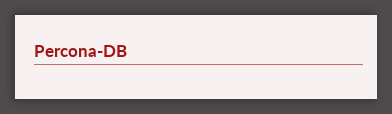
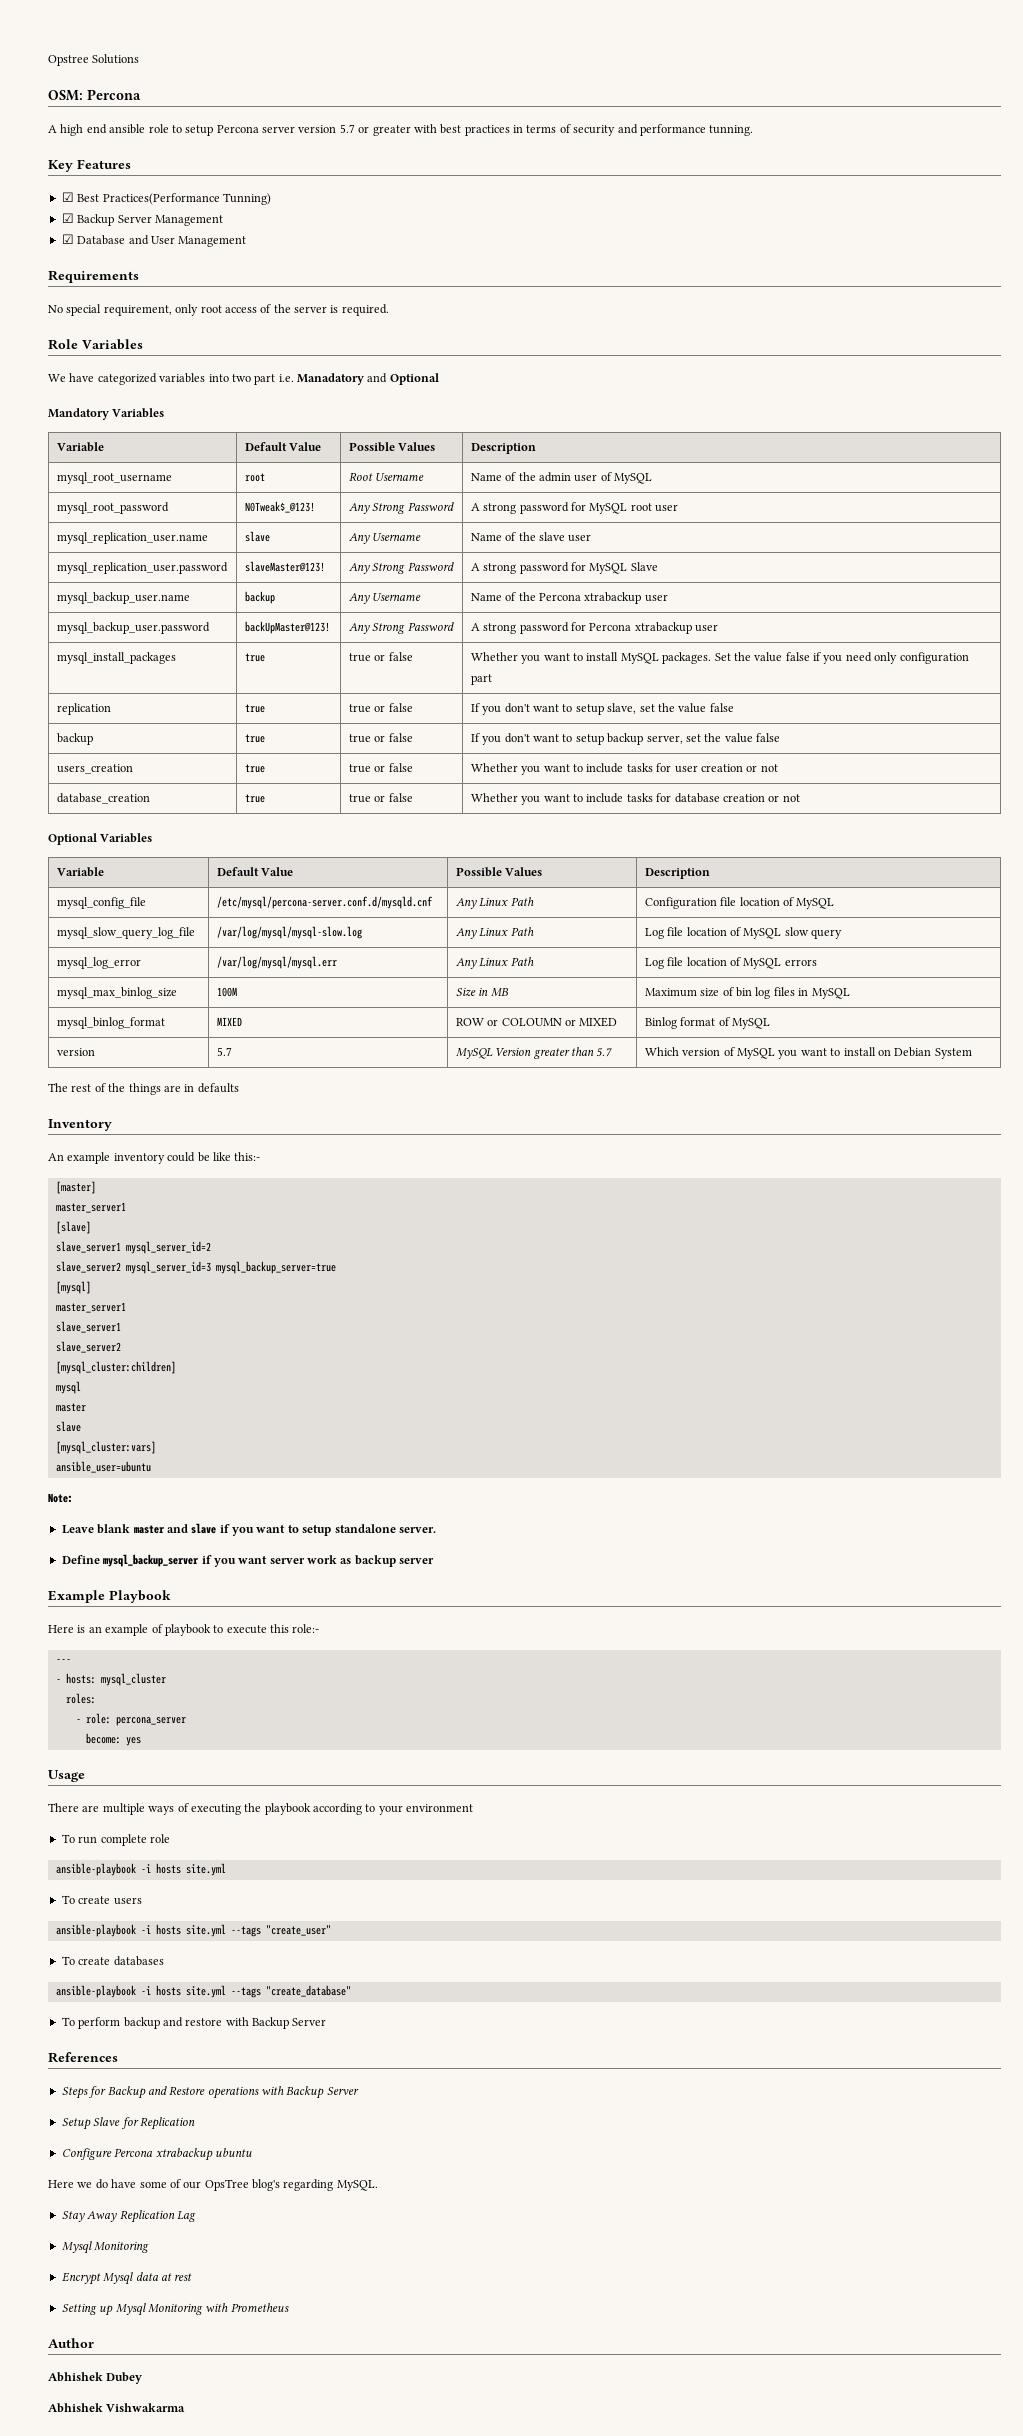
[34,45,127,57] Percona-DB -> [48,54,140,66] [48,89,141,101] [48,124,754,136] [48,159,131,172] [61,192,271,205] [61,213,223,226] [61,234,247,247] [48,270,139,283] [48,304,389,316] [48,339,143,350] [48,373,439,385] [48,408,165,420] [56,442,104,452] [244,442,322,451] [348,442,436,452] [470,443,536,454] [56,472,172,484] [244,473,265,482] [348,472,425,481] [470,472,653,484] [56,502,169,514] [244,501,315,513] [348,502,454,514] [470,502,679,514] [56,532,208,544] [244,531,270,542] [348,533,422,544] [470,532,592,542] [56,562,228,574] [244,561,325,572] [348,562,454,574] [470,562,658,574] [56,592,190,604] [244,591,275,604] [348,593,422,604] [470,592,668,604] [56,622,210,634] [244,621,330,634] [348,622,454,634] [470,622,719,634] [56,652,176,664] [244,653,265,662] [348,652,413,662] [470,652,969,664] [470,674,492,685] [56,703,111,715] [244,704,265,713] [348,703,413,713] [470,703,734,715] [56,733,93,745] [244,734,265,743] [348,733,413,743] [470,733,781,745] [56,764,133,774] [244,764,265,773] [348,763,413,773] [470,763,778,775] [56,793,150,804] [244,794,265,803] [348,793,413,803] [470,793,800,805] [48,833,153,845] [56,867,104,877] [216,867,294,876] [455,867,543,877] [644,868,710,879] [56,897,146,909] [216,896,433,909] [455,897,534,909] [644,897,835,909] [56,927,195,939] [216,926,362,939] [455,927,534,939] [644,927,843,939] [56,957,141,969] [216,956,337,969] [455,957,534,969] [644,957,817,969] [56,987,177,999] [216,987,237,997] [455,987,509,997] [644,987,850,999] [56,1017,165,1029] [216,1017,242,1026] [455,1017,618,1027] [644,1017,771,1029] [56,1048,95,1056] [216,1047,232,1056] [455,1047,613,1059] [644,1047,972,1059] [48,1083,239,1095] [48,1119,112,1131] [48,1152,261,1164] [55,1181,96,1194] [55,1202,126,1213] [55,1221,91,1234] [55,1241,211,1254] [55,1261,336,1274] [55,1281,91,1294] [55,1302,126,1313] [55,1321,121,1333] [55,1341,121,1353] [55,1361,176,1374] [55,1381,81,1394] [55,1403,86,1412] [55,1421,81,1432] [55,1441,156,1454] [55,1461,151,1473] [48,1493,73,1503] [61,1523,436,1536] [61,1554,435,1567] [48,1590,171,1603] [48,1624,320,1636] [55,1659,71,1663] [55,1673,166,1686] [65,1693,96,1704] [75,1713,186,1726] [85,1733,141,1746] [48,1770,85,1782] [48,1803,474,1815] [61,1834,170,1846] [55,1863,226,1876] [61,1895,142,1905] [55,1924,331,1937] [61,1956,164,1966] [55,1985,351,1998] [61,2017,327,2029] [48,2052,118,2063] [61,2086,359,2099] [61,2117,195,2130] [61,2148,252,2161] [48,2179,378,2191] [61,2210,196,2223] [61,2241,150,2254] [61,2272,193,2285] [61,2303,289,2316] [48,2338,94,2348] [48,2372,143,2384] [48,2403,186,2413] Opstree Solutions // OSM: Percona // A high end ansible role to setup Percona server version 5.7 or greater with best practices in terms of security and performance tunning. // Key Features // ☑ Best Practices(Performance Tunning) // ☑ Backup Server Management // ☑ Database and User Management // Requirements // No special requirement, only root access of the server is required. // Role Variables // We have categorized variables into two part i.e. Manadatory and Optional // Mandatory Variables // Variable | Default Value | Possible Values | Description // mysql_root_username | root | Root Username | Name of the admin user of MySQL // mysql_root_password | N0Tweak$_@123! | Any Strong Password | A strong password for MySQL root user // mysql_replication_user.name | slave | Any Username | Name of the slave user // mysql_replication_user.password | slaveMaster@123! | Any Strong Password | A strong password for MySQL Slave // mysql_backup_user.name | backup | Any Username | Name of the Percona xtrabackup user // mysql_backup_user.password | backUpMaster@123! | Any Strong Password | A strong password for Percona xtrabackup user // mysql_install_packages | true | true or false | Whether you want to install MySQL packages. Set the value false if you need only configuration part // replication | true | true or false | If you don't want to setup slave, set the value false // backup | true | true or false | If you don't want to setup backup server, set the value false // users_creation | true | true or false | Whether you want to include tasks for user creation or not // database_creation | true | true or false | Whether you want to include tasks for database creation or not // Optional Variables // Variable | Default Value | Possible Values | Description // mysql_config_file | /etc/mysql/percona-server.conf.d/mysqld.cnf | Any Linux Path | Configuration file location of MySQL // mysql_slow_query_log_file | /var/log/mysql/mysql-slow.log | Any Linux Path | Log file location of MySQL slow query // mysql_log_error | /var/log/mysql/mysql.err | Any Linux Path | Log file location of MySQL errors // mysql_max_binlog_size | 100M | Size in MB | Maximum size of bin log files in MySQL // mysql_binlog_format | MIXED | ROW or COLOUMN or MIXED | Binlog format of MySQL // version | 5.7 | MySQL Version greater than 5.7 | Which version of MySQL you want to install on Debian System // The rest of the things are in defaults // Inventory // An example inventory could be like this:- // [master] // master_server1 // [slave] // slave_server1 mysql_server_id=2 // slave_server2 mysql_server_id=3 mysql_backup_server=true // [mysql] // master_server1 // slave_server1 // slave_server2 // [mysql_cluster:children] // mysql // master // slave // [mysql_cluster:vars] // ansible_user=ubuntu // Note: // Leave blank master and slave if you want to setup standalone server. // Define mysql_backup_server if you want server work as backup server // Example Playbook // Here is an example of playbook to execute this role:- // --- // - hosts: mysql_cluster // roles: // - role: percona_server // become: yes // Usage // There are multiple ways of executing the playbook according to your environment // To run complete role // ansible-playbook -i hosts site.yml // To create users // ansible-playbook -i hosts site.yml --tags "create_user" // To create databases // ansible-playbook -i hosts site.yml --tags "create_database" // To perform backup and restore with Backup Server // References // Steps for Backup and Restore operations with Backup Server // Setup Slave for Replication // Configure Percona xtrabackup ubuntu // Here we do have some of our OpsTree blog's regarding MySQL. // Stay Away Replication Lag // Mysql Monitoring // Encrypt Mysql data at rest // Setting up Mysql Monitoring with Prometheus // Author // Abhishek Dubey // Abhishek Vishwakarma

